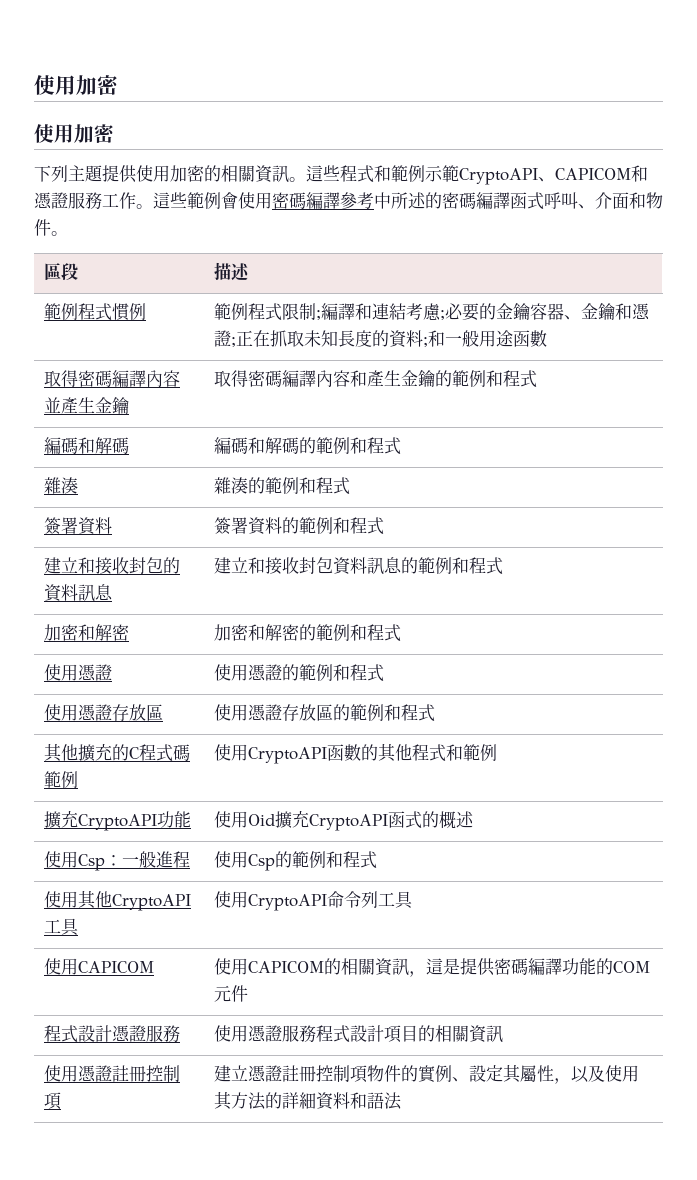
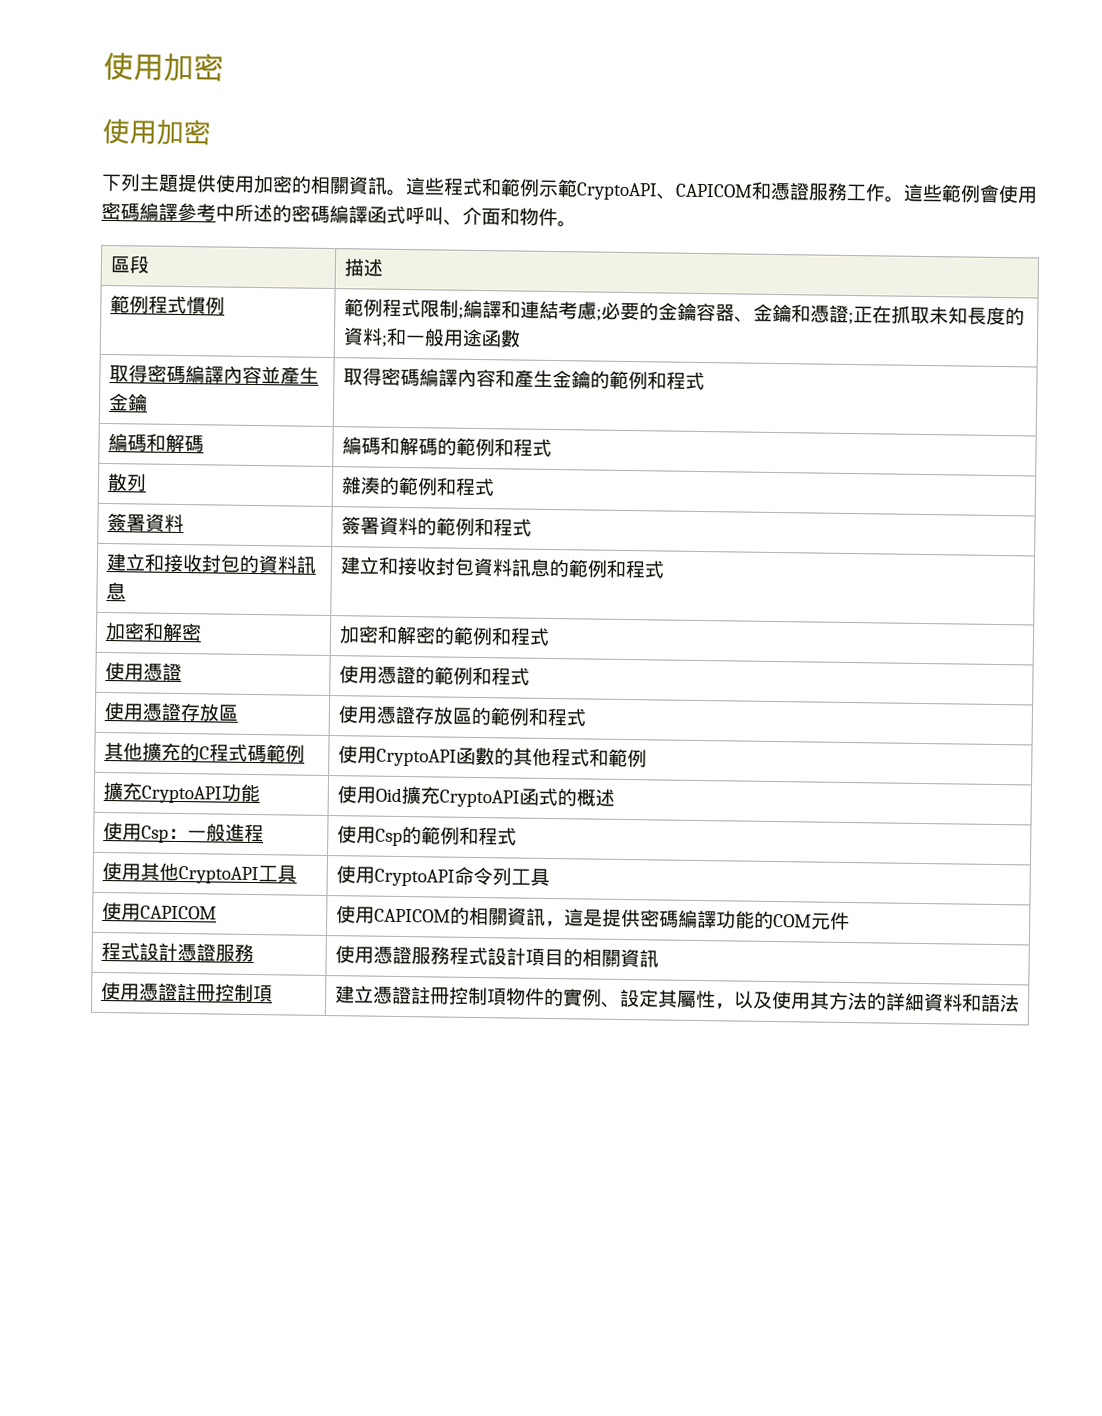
[43,477,78,494] 雜湊 -> [106,473,147,492] 散列

